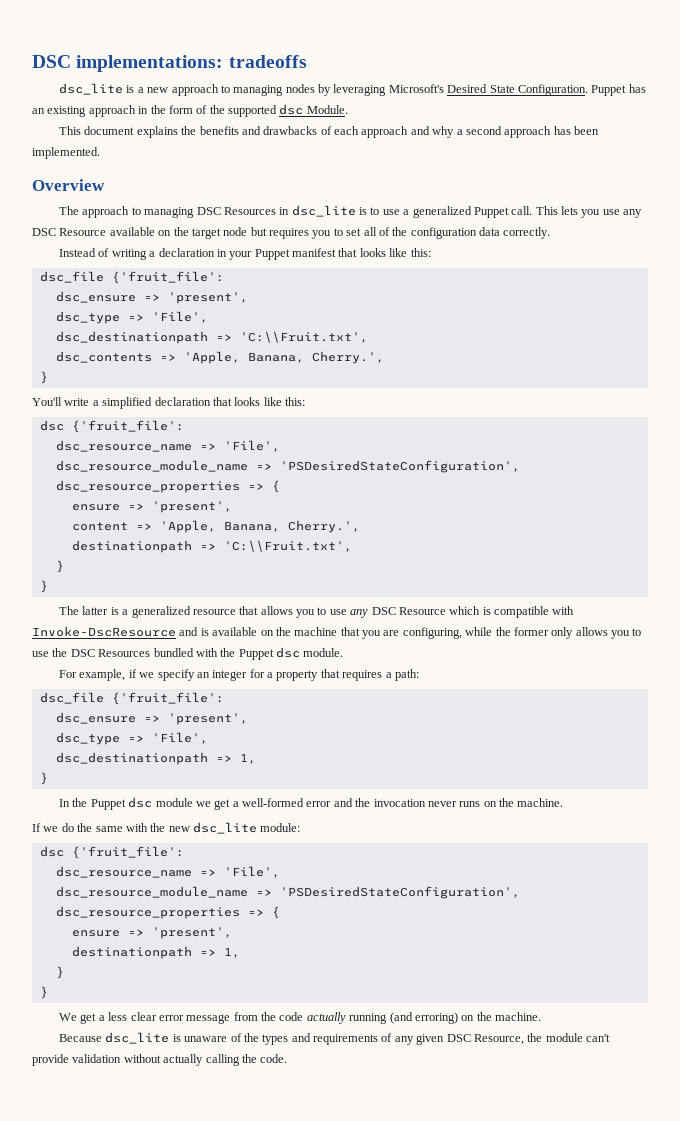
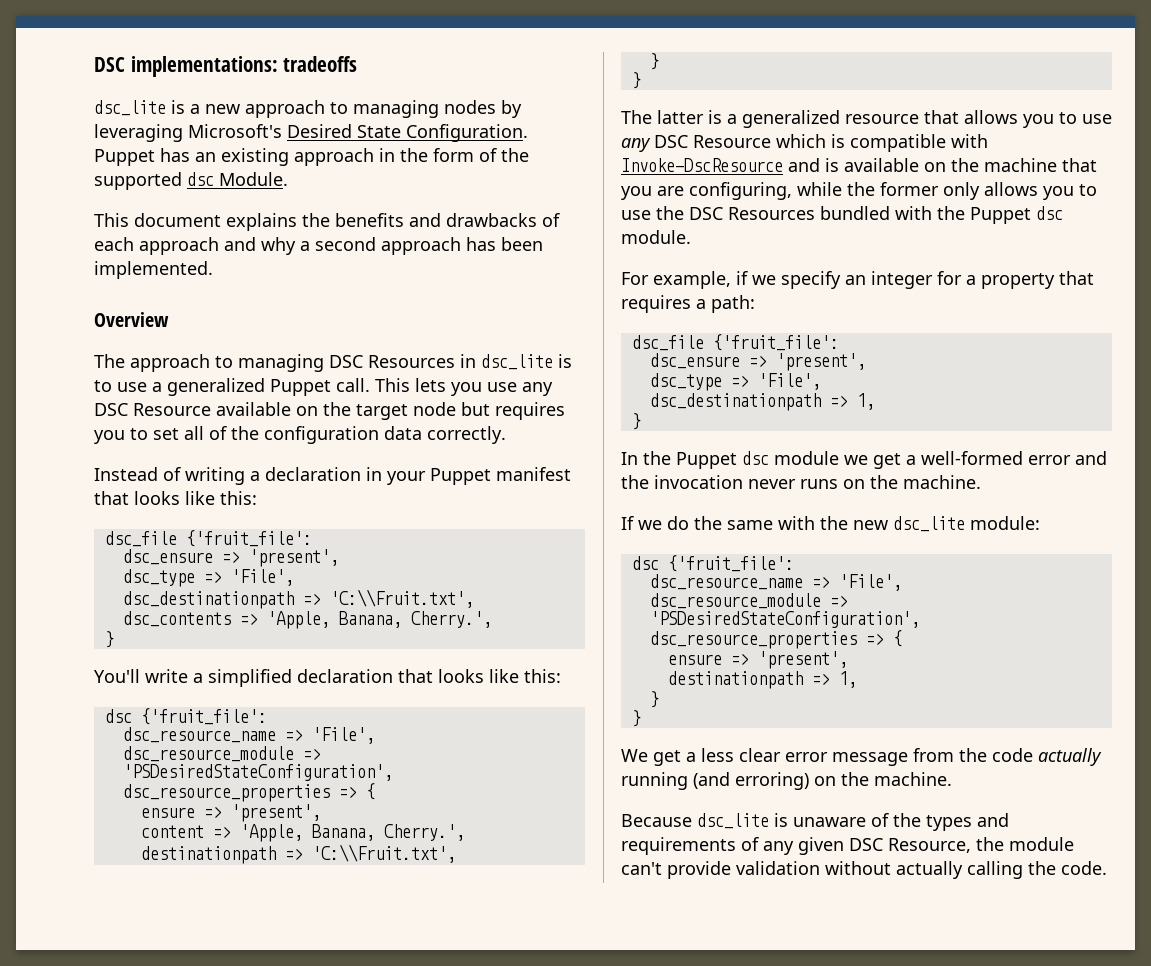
[55,460,248,472] dsc_resource_module_name -> [122,746,294,762] dsc_resource_module
[55,886,248,898] dsc_resource_module_name -> [649,593,821,609] dsc_resource_module

